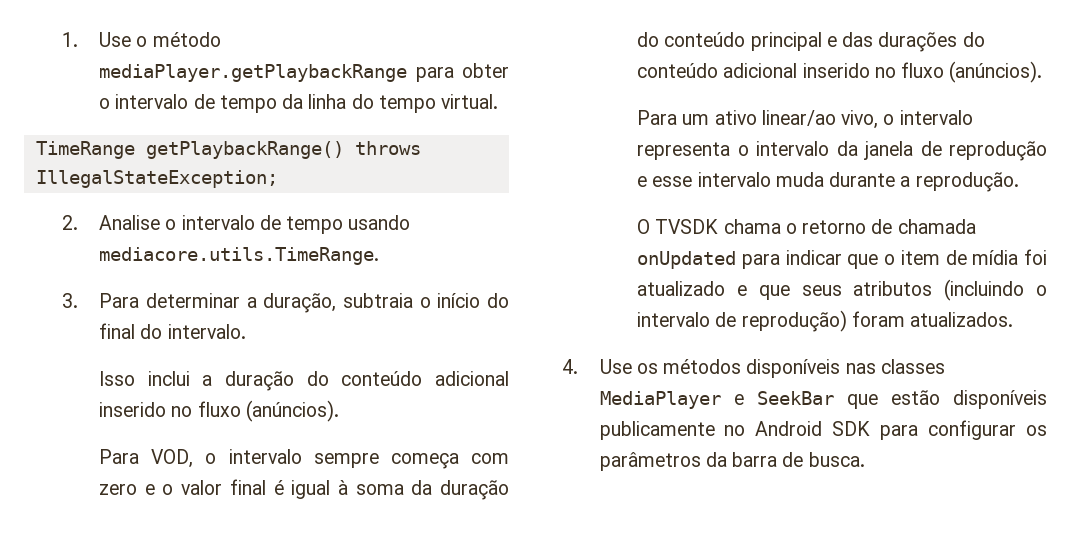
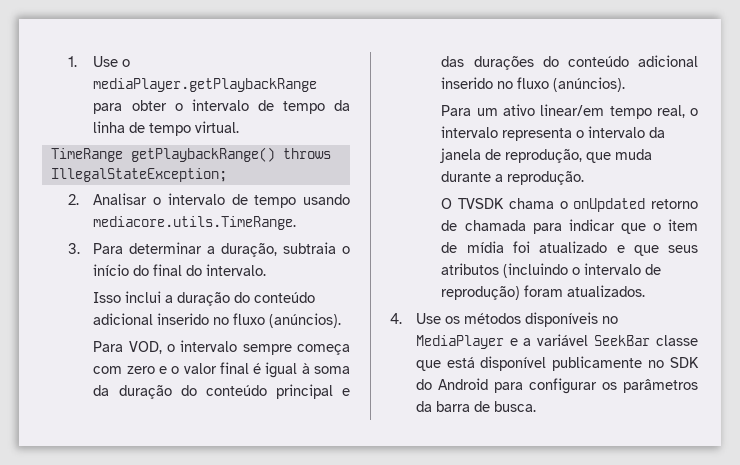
[152,32,221,47] método -> (131, 63) none
[351,94,374,109] do -> [129,122,146,133] de
[99,215,161,230] Analise -> [93,193,148,205] Analisar
[761,110,879,129] linear/ao vivo, -> [540,104,685,119] linear/em tempo real,
[949,141,1047,161] [637,172,771,187] reprodução e esse intervalo -> [505,149,612,163] reprodução, que
(797, 228) none -> [573,198,646,212] onUpdated
[637,251,737,269] onUpdated -> (526, 225) none
[845,359,945,374] [599,390,1047,409] [599,421,871,440] nas classes MediaPlayer e SeekBar que estão disponíveis publicamente no Android SDK -> [601,316,618,324] [415,334,698,349] [415,356,699,371] [415,378,488,390] no MediaPlayer e a variável SeekBar classe que está disponível publicamente no SDK do Android

